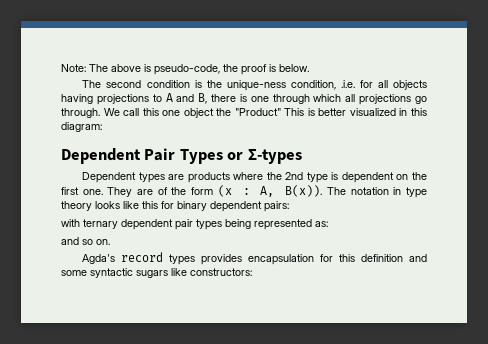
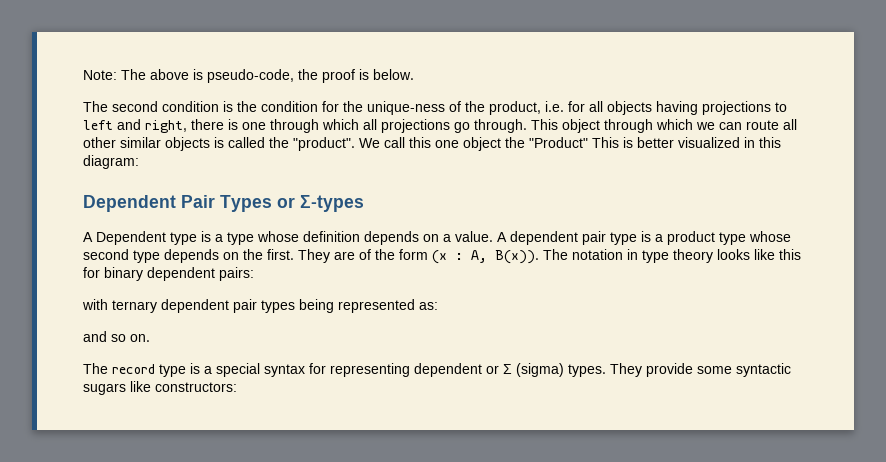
[226,80,355,91] unique-ness condition, .i.e. -> [261,101,564,115] condition for the unique-ness of the product, i.e.
[165,93,208,104] A and B, -> [83,119,187,133] left and right,
(100, 113) none -> [531,119,797,133] [83,137,355,151] This object through which we can route all other similar objects is called the "product".
[82,172,427,183] [61,187,103,195] Dependent types are products where the 2nd type is dependent on the first one. -> [83,231,791,245] [83,249,294,263] A Dependent type is a type whose definition depends on a value. A dependent pair type is a product type whose second type depends on the first.
[82,252,427,265] Agda's record types provides encapsulation for this definition and -> [83,363,693,377] The record type is a special syntax for representing dependent or Σ (sigma) types. They provide

